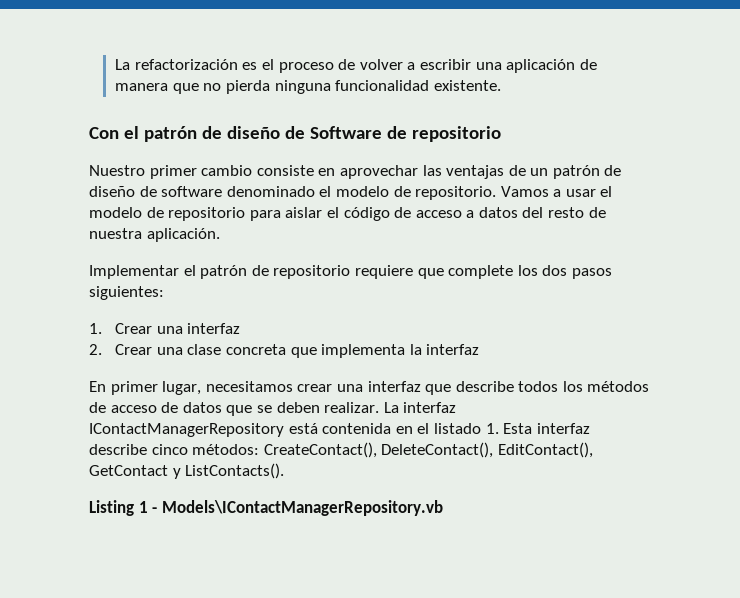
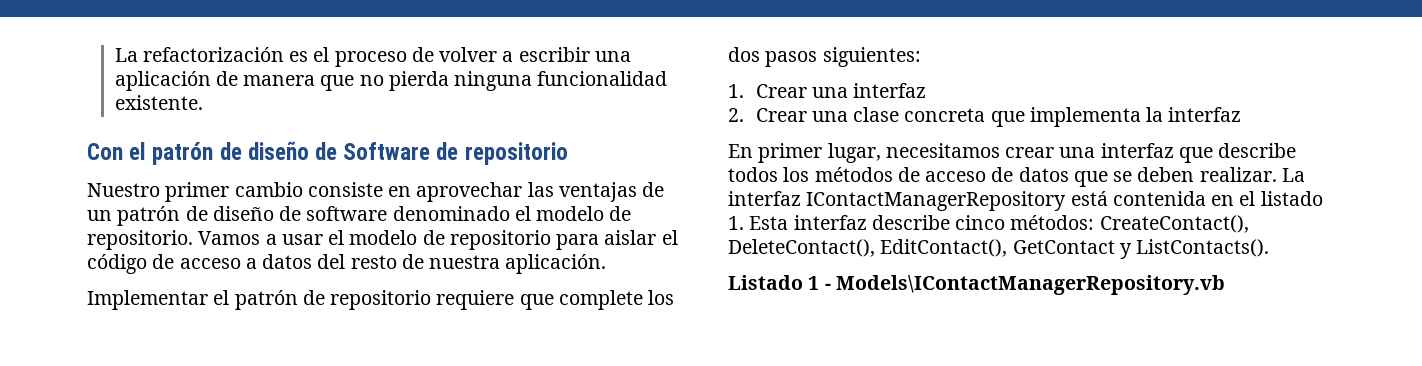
[89,500,134,516] Listing -> [728,275,803,290] Listado

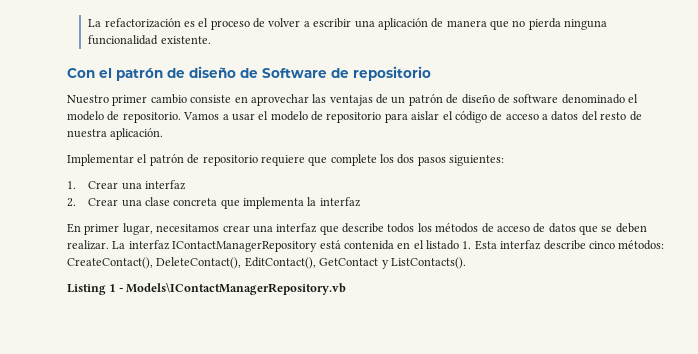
[728,275,803,290] Listado -> [67,284,106,295] Listing

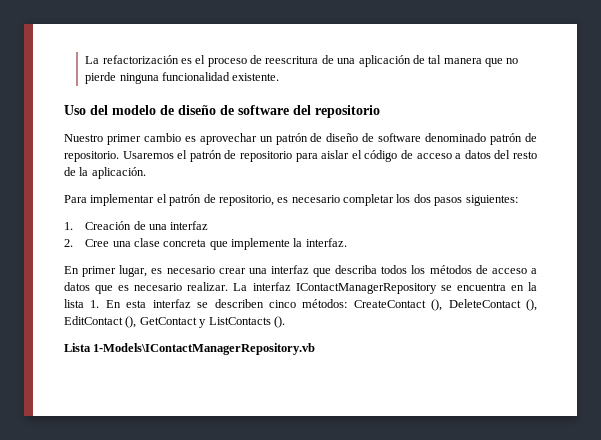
[268,18,352,28] volver a escribir -> [265,55,334,64] reescritura de
(444, 23) none -> [428,55,442,64] tal
[528,18,561,30] pierda -> [85,72,117,84] pierde
[67,66,349,81] Con el patrón de diseño de Software de -> [64,105,311,115] Uso del modelo de diseño de software del
[190,94,388,106] consiste en aprovechar las ventajas de -> [184,133,257,145] es aprovechar
[628,94,638,103] [67,111,308,123] el modelo de repositorio. Vamos a usar el modelo -> [490,133,537,145] [64,150,222,162] patrón de repositorio. Usaremos el patrón
[67,129,107,138] nuestra -> [79,167,89,176] la
[67,154,377,166] Implementar el patrón de repositorio requiere que complete -> [64,194,394,206] Para implementar el patrón de repositorio, es necesario completar
[88,181,119,189] Crear -> [85,221,146,230] Creación de
[88,198,119,206] Crear -> [85,239,110,247] Cree
[243,197,361,209] implementa la interfaz -> [231,238,347,250] implemente la interfaz.
[156,224,220,232] necesitamos -> [151,266,215,274] es necesario
[342,223,384,233] describe -> [335,265,378,274] describa
[533,223,546,233] de -> [530,268,537,274] a
[601,223,647,233] se deben -> [118,283,183,291] es necesario
[319,240,665,250] [67,257,466,269] [67,283,347,295] está contenida en el listado 1. Esta interfaz describe cinco métodos: CreateContact(), DeleteContact(), EditContact(), GetContact y ListContacts(). // Listing 1 - Models\IContactManagerRepository.vb -> [440,282,537,291] [64,299,537,311] [64,316,285,328] [64,343,316,355] se encuentra en la lista 1. En esta interfaz se describen cinco métodos: CreateContact (), DeleteContact (), EditContact (), GetContact y ListContacts (). // Lista 1-Models\IContactManagerRepository.vb

